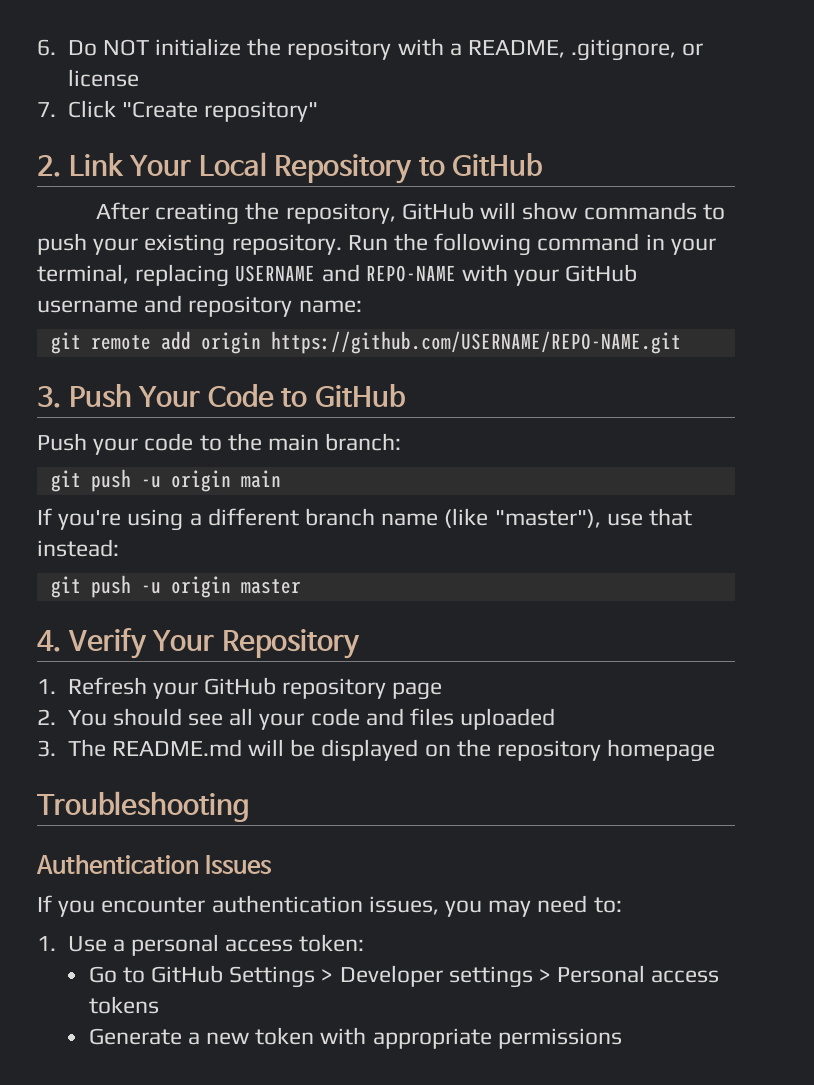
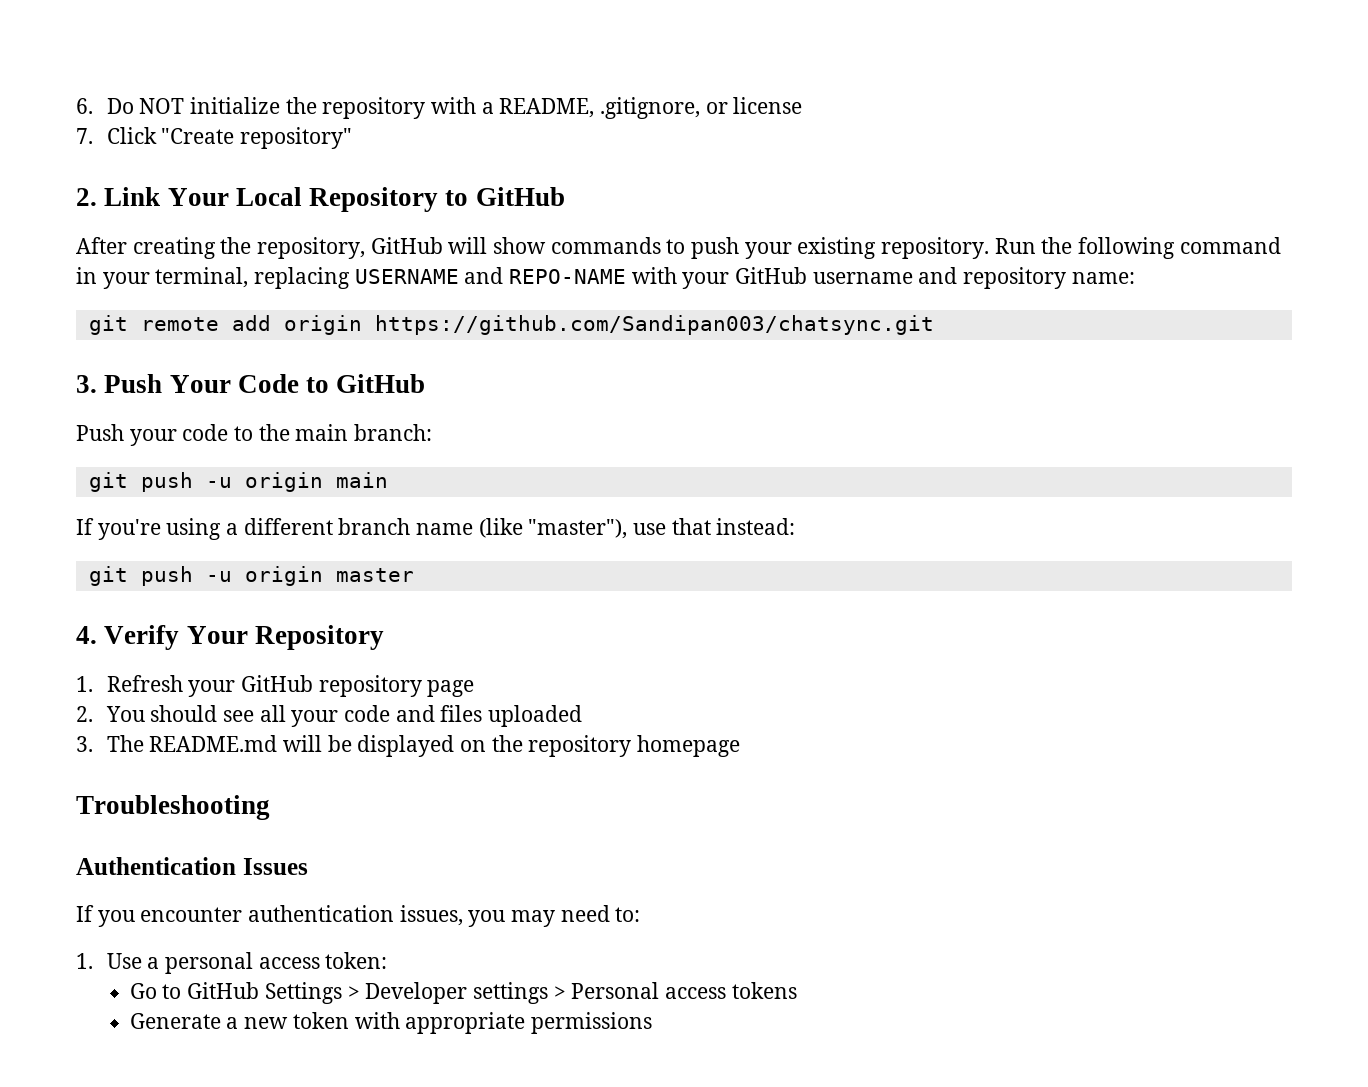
[270,331,681,354] https://github.com/USERNAME/REPO-NAME.git -> [374,315,934,335] https://github.com/Sandipan003/chatsync.git

